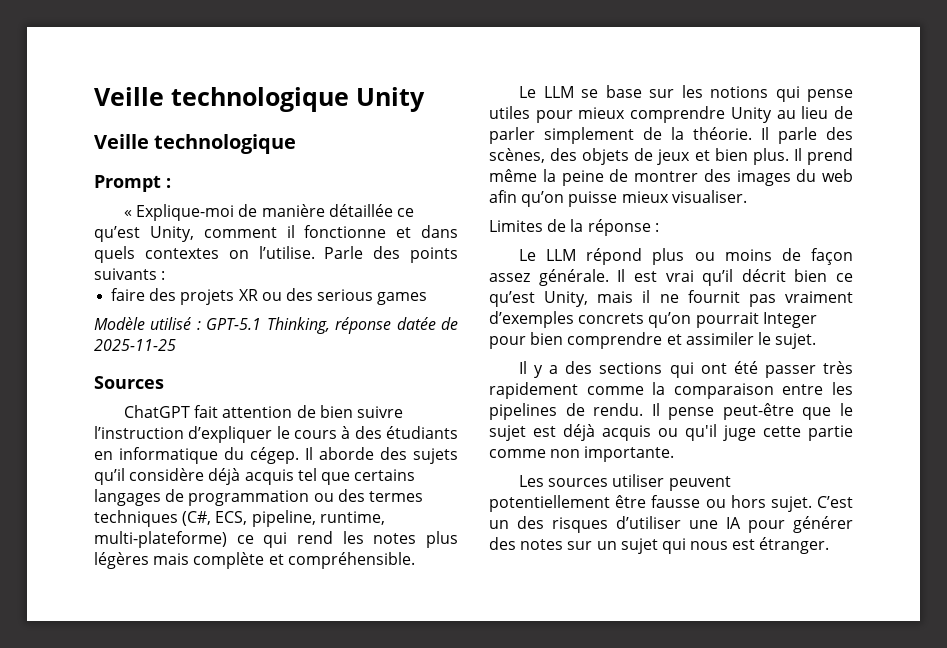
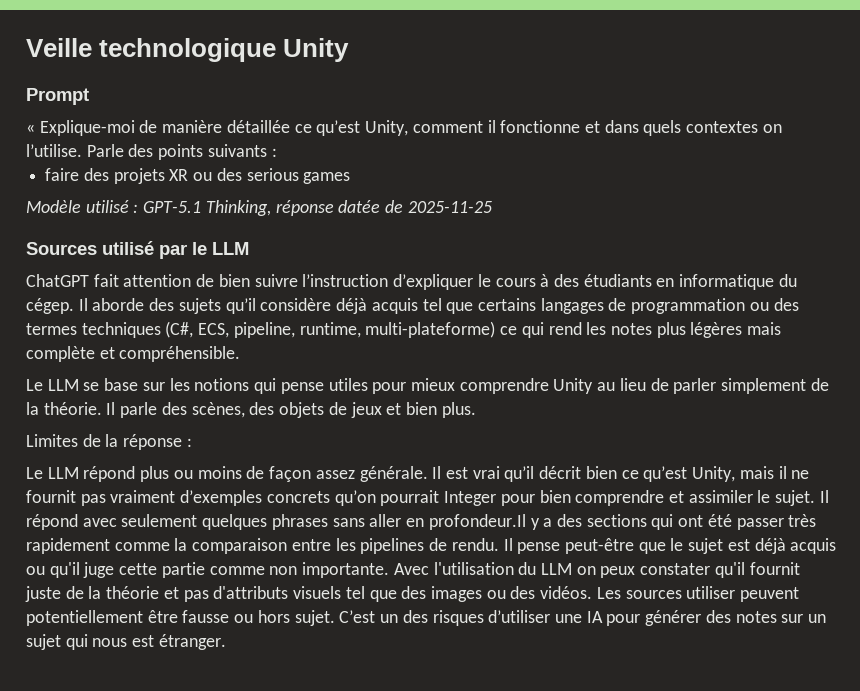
[94,134,297,154] // Veille technologique -> (350, 50) none
[166,178,171,188] : -> (89, 96) none
(164, 382) none -> [102,241,249,259] utilisé par le LLM
[793,148,853,165] [489,169,853,186] [489,190,747,207] Il prend même la peine de montrer des images du web afin qu’on puisse mieux visualiser. -> (476, 410) none
[518,361,527,374] // Il -> [819,490,829,503] [26,514,526,530] Il répond avec seulement quelques phrases sans aller en profondeur.Il
(675, 454) // -> [393,562,800,578] [25,586,593,602] Avec l'utilisation du LLM on peux constater qu'il fournit juste de la théorie et pas d'attributs visuels tel que des images ou des vidéos.

